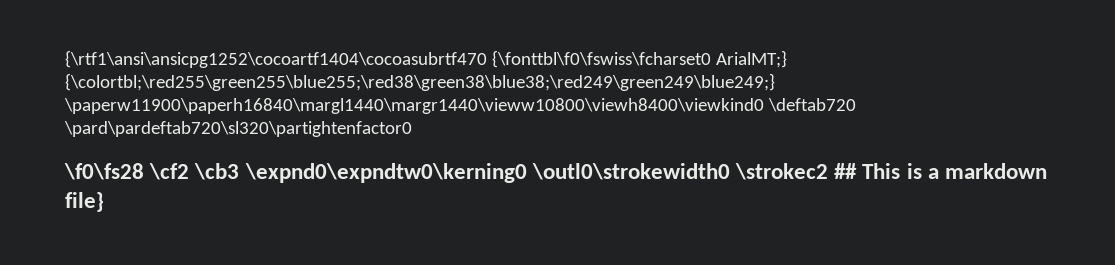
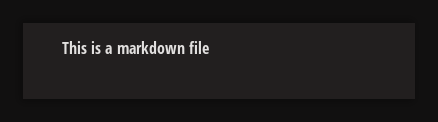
[65,50,787,68] [65,73,775,91] [64,98,856,114] [64,121,412,137] [64,163,858,183] {\rtf1\ansi\ansicpg1252\cocoartf1404\cocoasubrtf470 {\fonttbl\f0\fswiss\fcharset0 ArialMT;} {\colortbl;\red255\green255\blue255;\red38\green38\blue38;\red249\green249\blue249;} \paperw11900\paperh16840\margl1440\margr1440\vieww10800\viewh8400\viewkind0 \deftab720 \pard\pardeftab720\sl320\partightenfactor0 // \f0\fs28 \cf2 \cb3 \expnd0\expndtw0\kerning0 \outl0\strokewidth0 \strokec2 ## -> (62, 47) none
[65,192,104,212] file} -> [188,41,209,54] file

